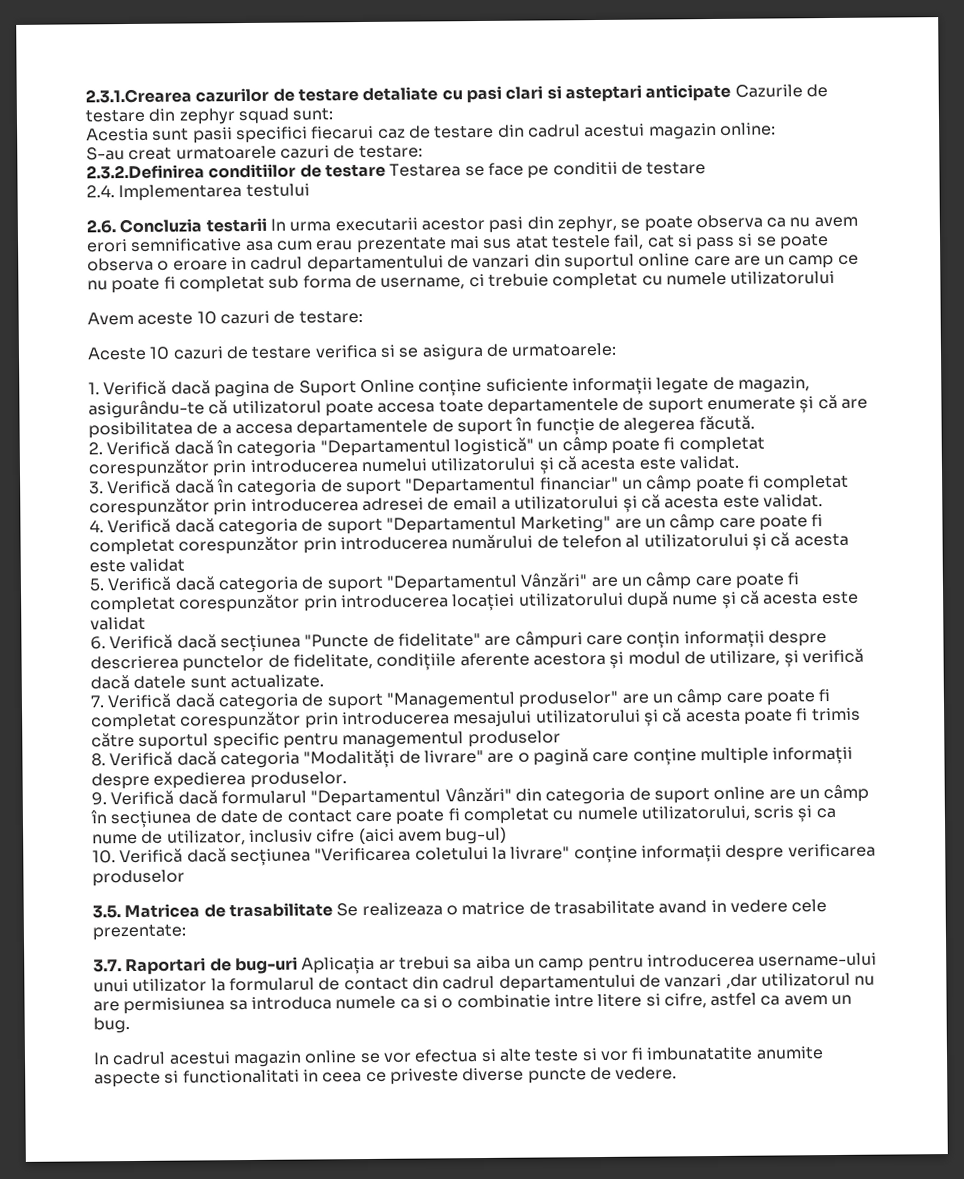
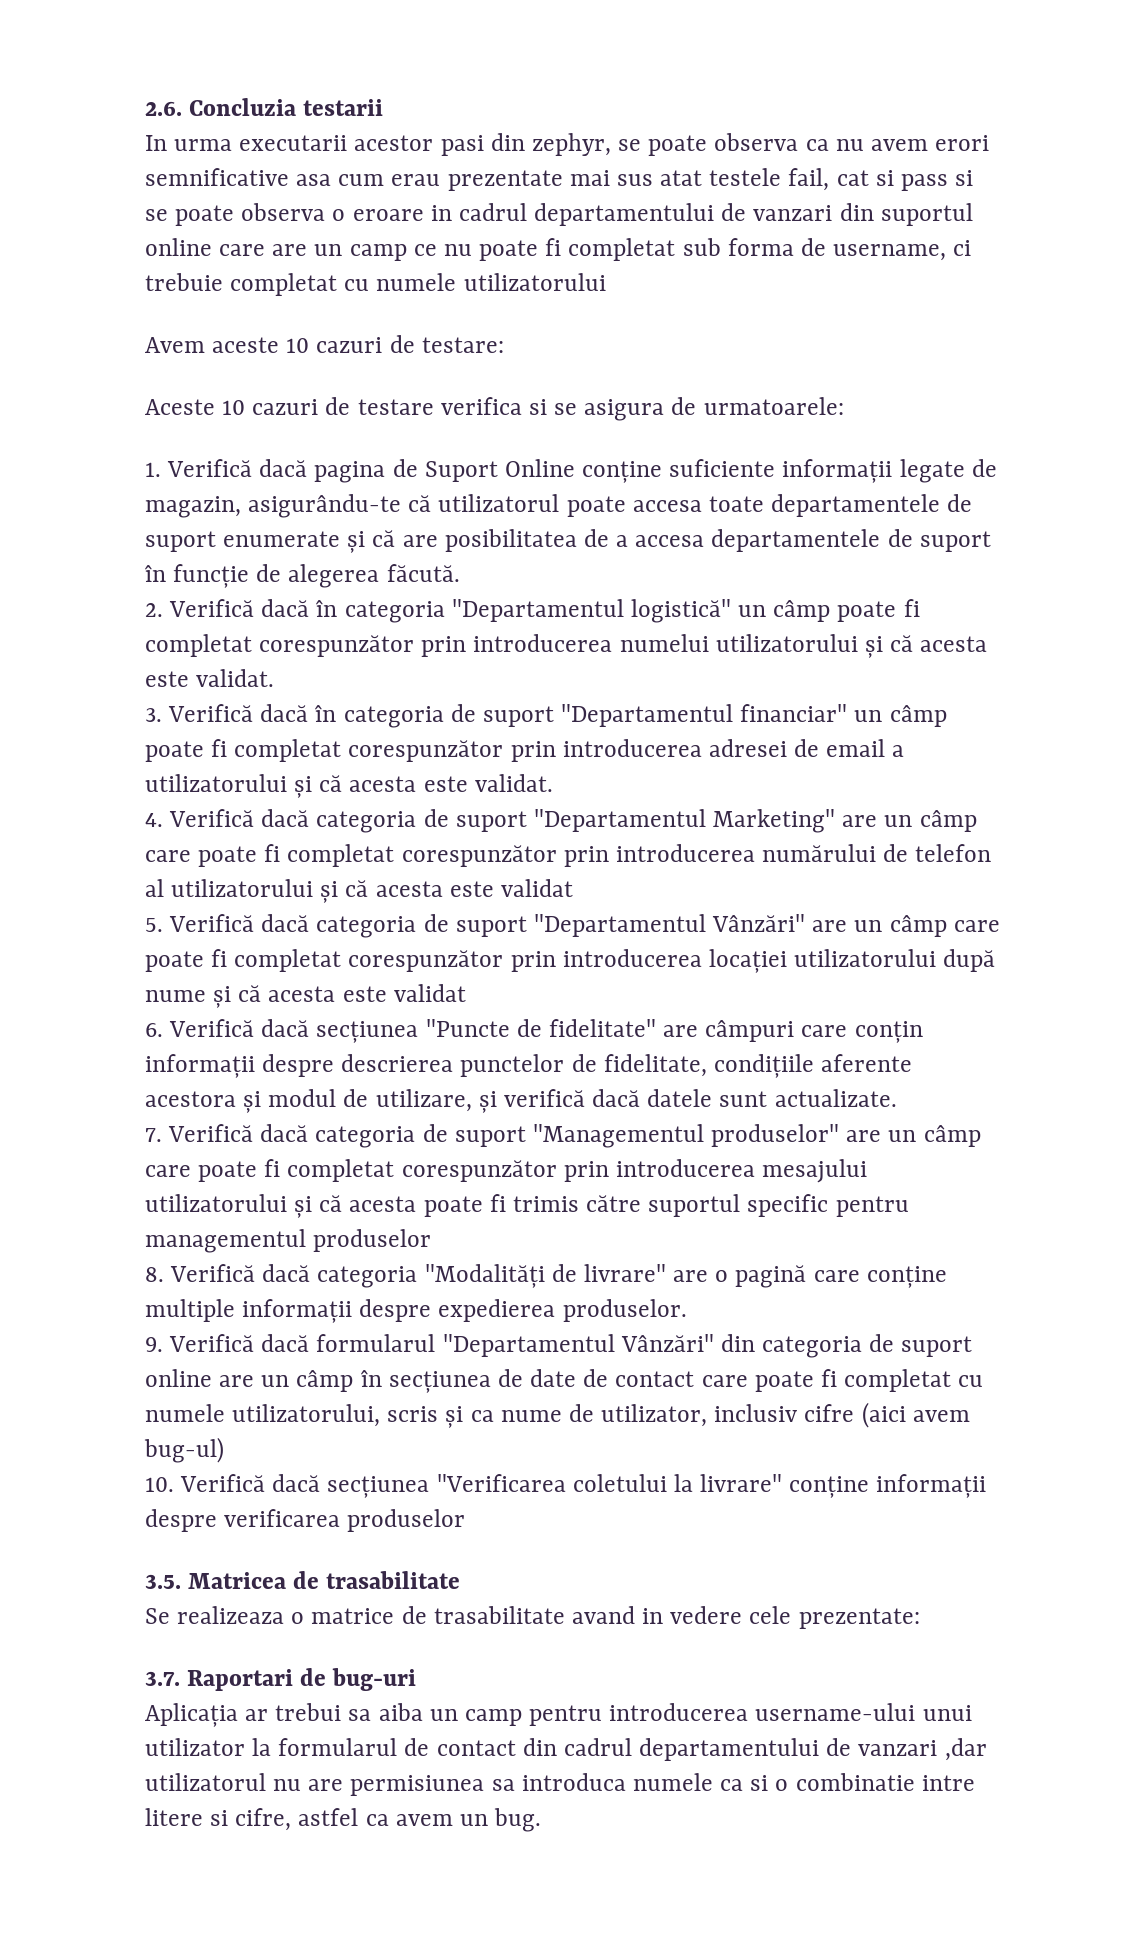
[85,83,828,104] [85,107,334,125] [86,122,776,144] [86,144,423,161] [86,161,707,180] [86,183,310,202] 2.3.1.Crearea cazurilor de testare detaliate cu pasi clari si asteptari anticipate Cazurile de testare din zephyr squad sunt: // Acestia sunt pasii specifici fiecarui caz de testare din cadrul acestui magazin online: // S-au creat urmatoarele cazuri de testare: // 2.3.2.Definirea conditiilor de testare Testarea se face pe conditii de testare // 2.4. Implementarea testului // -> (145, 108) none
(267, 225) none -> (384, 107) //
(333, 910) none -> (461, 1580) //
(298, 965) none -> (417, 1679) //
[93,1046,824,1068] [94,1066,678,1088] // In cadrul acestui magazin online se vor efectua si alte teste si vor fi imbunatatite anumite aspecte si functionalitati in ceea ce priveste diverse puncte de vedere. -> (542, 1820) none

